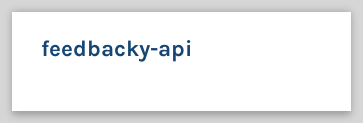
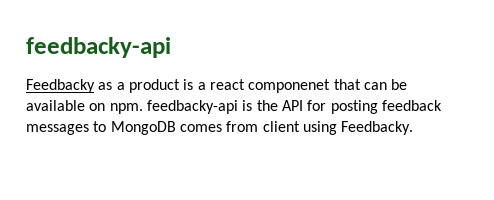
[41,40,192,62] feedbacky-api -> [26,37,171,58] [26,79,408,93] [26,100,442,114] [26,121,414,135] feedbacky-api // Feedbacky as a product is a react componenet that can be available on npm. feedbacky-api is the API for posting feedback messages to MongoDB comes from client using Feedbacky.

